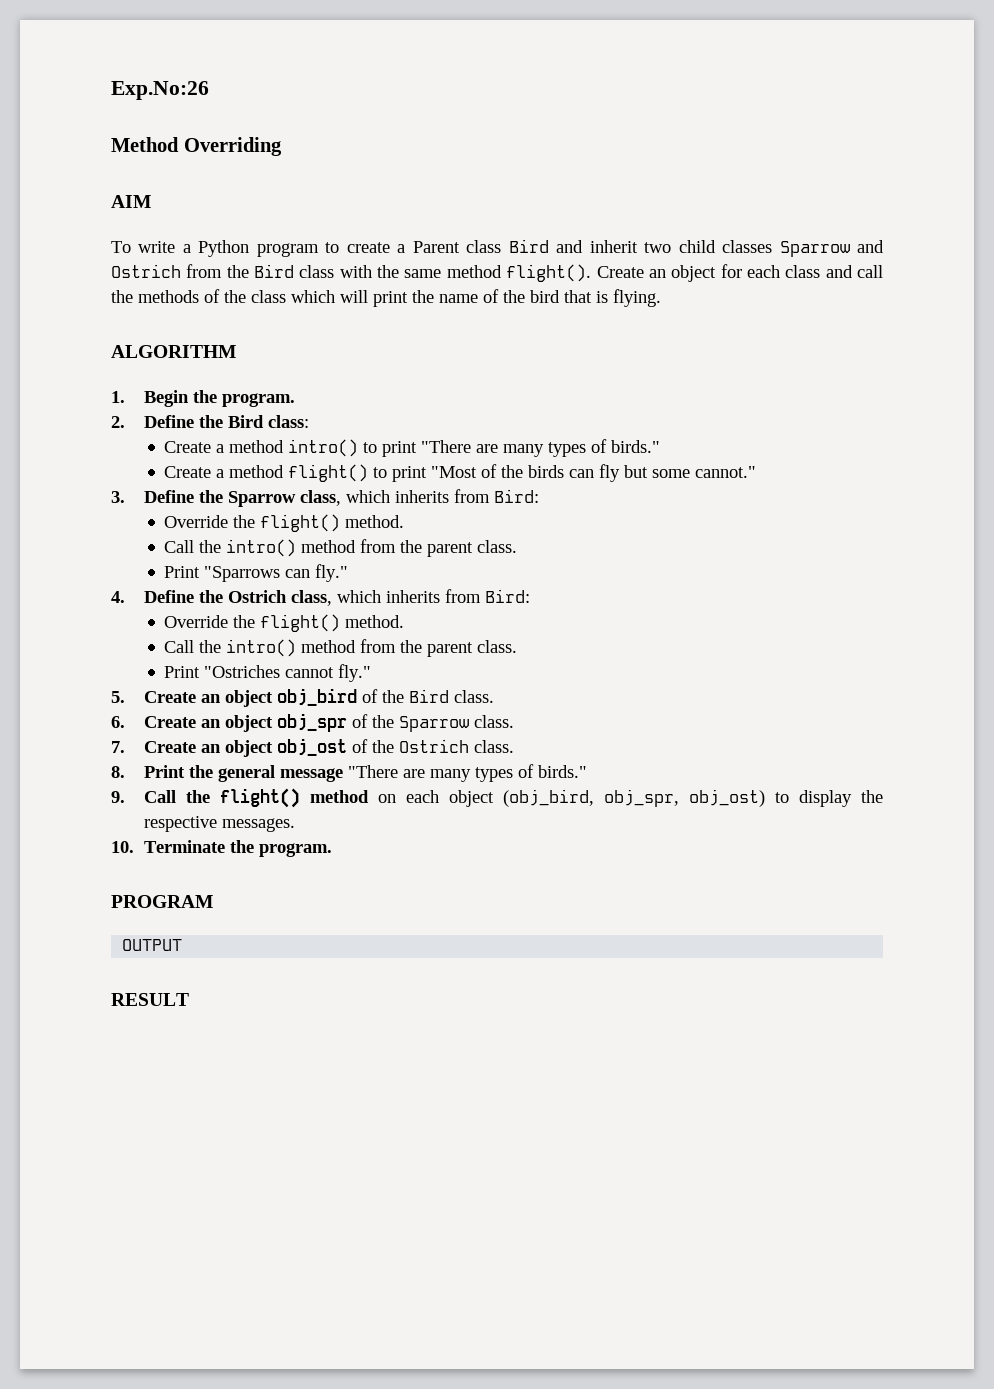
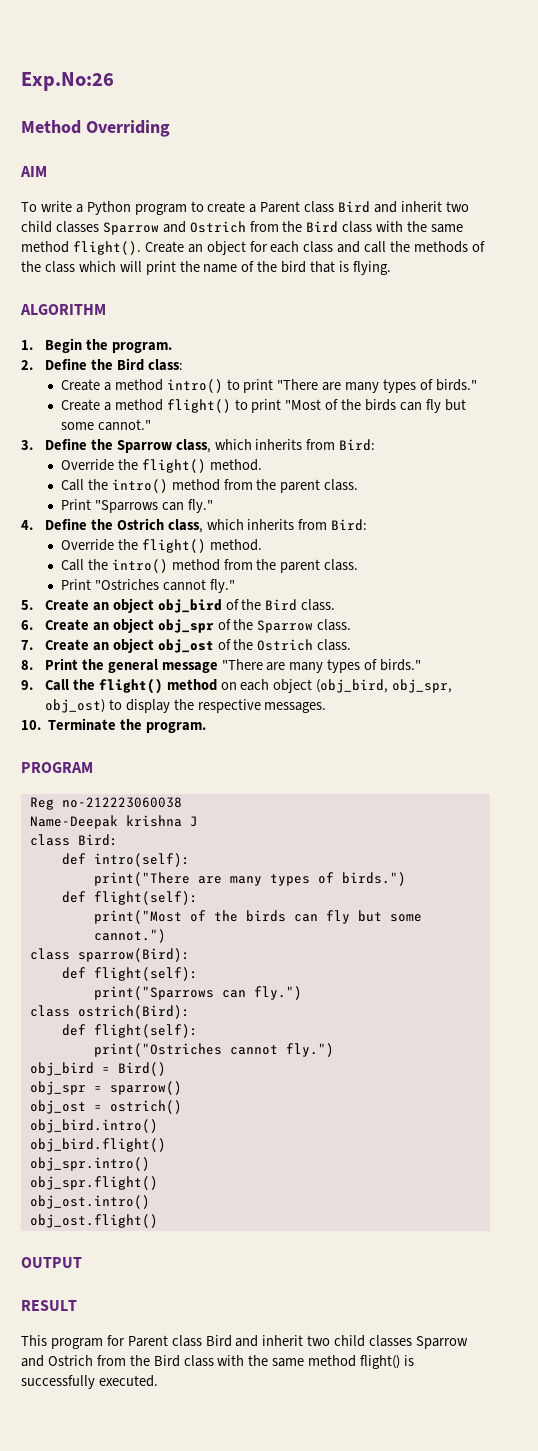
[122,939,183,951] [111,993,189,1006] OUTPUT // RESULT -> [29,797,182,810] [29,815,198,829] [29,834,118,846] [61,853,190,867] [93,872,406,886] [61,891,198,905] [93,910,422,924] [93,929,166,943] [29,948,190,962] [61,967,198,981] [93,986,302,1000] [29,1005,190,1019] [61,1024,198,1038] [93,1043,334,1057] [29,1062,166,1076] [29,1081,182,1095] [29,1100,182,1114] [29,1119,158,1133] [29,1138,166,1152] [29,1157,150,1171] [29,1176,158,1190] [29,1195,150,1209] [29,1214,158,1228] [21,1257,82,1268] [21,1300,77,1311] [21,1335,469,1349] [21,1355,415,1369] [21,1375,158,1389] Reg no-212223060038 // Name-Deepak krishna J // class Bird: // def intro(self): // print("There are many types of birds.") // def flight(self): // print("Most of the birds can fly but some cannot.") // class sparrow(Bird): // def flight(self): // print("Sparrows can fly.") // class ostrich(Bird): // def flight(self): // print("Ostriches cannot fly.") // obj_bird = Bird() // obj_spr = sparrow() // obj_ost = ostrich() // obj_bird.intro() // obj_bird.flight() // obj_spr.intro() // obj_spr.flight() // obj_ost.intro() // obj_ost.flight() // OUTPUT // RESULT // This program for Parent class Bird and inherit two child classes Sparrow and Ostrich from the Bird class with the same method flight() is successfully executed.

